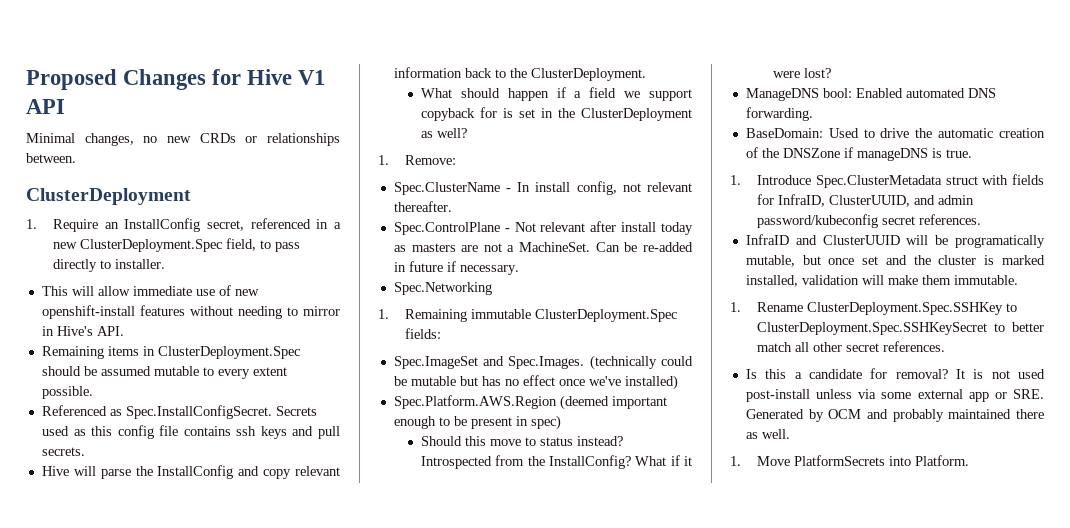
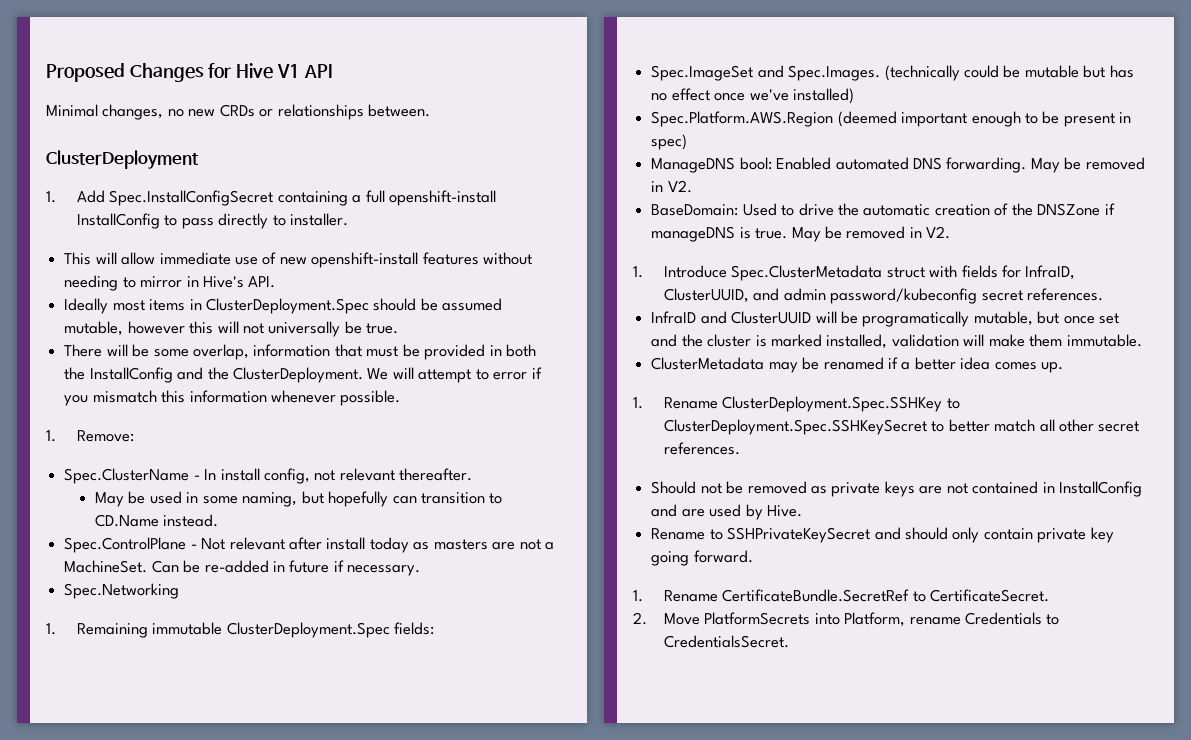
[53,218,341,232] [53,238,257,252] Require an InstallConfig secret, referenced in a new ClusterDeployment.Spec field, -> [76,190,497,206] [76,213,160,229] Add Spec.InstallConfigSecret containing a full openshift-install InstallConfig
[41,346,104,359] Remaining -> [64,298,145,314] Ideally most
[153,366,287,379] [41,386,93,399] [41,405,317,419] [41,425,340,439] [41,447,85,456] [41,465,341,479] [393,67,646,81] [420,87,692,101] [420,107,692,121] [420,128,467,138] mutable to every extent possible. // Referenced as Spec.InstallConfigSecret. Secrets used as this config file contains ssh keys and pull secrets. // Hive will parse the InstallConfig and copy relevant information back to the ClusterDeployment. // What should happen if a field we support copyback for is set in the ClusterDeployment as well? -> [64,321,399,337] [64,344,537,360] [64,367,542,383] [64,390,401,406] mutable, however this will not universally be true. // There will be some overlap, information that must be provided in both the InstallConfig and the ClusterDeployment. We will attempt to error if you mismatch this information whenever possible.
(452, 206) none -> [94,491,503,507] [94,514,219,527] // May be used in some naming, but hopefully can transition to CD.Name instead.
[420,436,623,446] [420,455,692,469] [772,68,831,78] // Should this move to status instead? Introspected from the InstallConfig? What if it were lost? -> (688, 142) none
(813, 114) none -> [1030,157,1145,173] [651,180,692,193] May be removed in V2.
(972, 153) none -> [791,226,951,242] May be removed in V2.
(1018, 280) none -> [651,357,1064,373] // ClusterMetadata may be renamed if a better idea comes up.
[745,368,1045,379] [745,389,1044,402] [745,409,1044,422] [745,429,790,439] [730,455,970,466] Is this a candidate for removal? It is not used post-install unless via some external app or SRE. Generated by OCM and probably maintained there as well. // 1. Move PlatformSecrets into Platform. -> [651,481,1143,497] [651,504,802,520] [651,527,1114,543] [651,550,753,566] [633,589,1050,602] [633,612,1060,627] [663,635,789,648] Should not be removed as private keys are not contained in InstallConfig and are used by Hive. // Rename to SSHPrivateKeySecret and should only contain private key going forward. // 1. Rename CertificateBundle.SecretRef to CertificateSecret. // 2. Move PlatformSecrets into Platform, rename Credentials to CredentialsSecret.

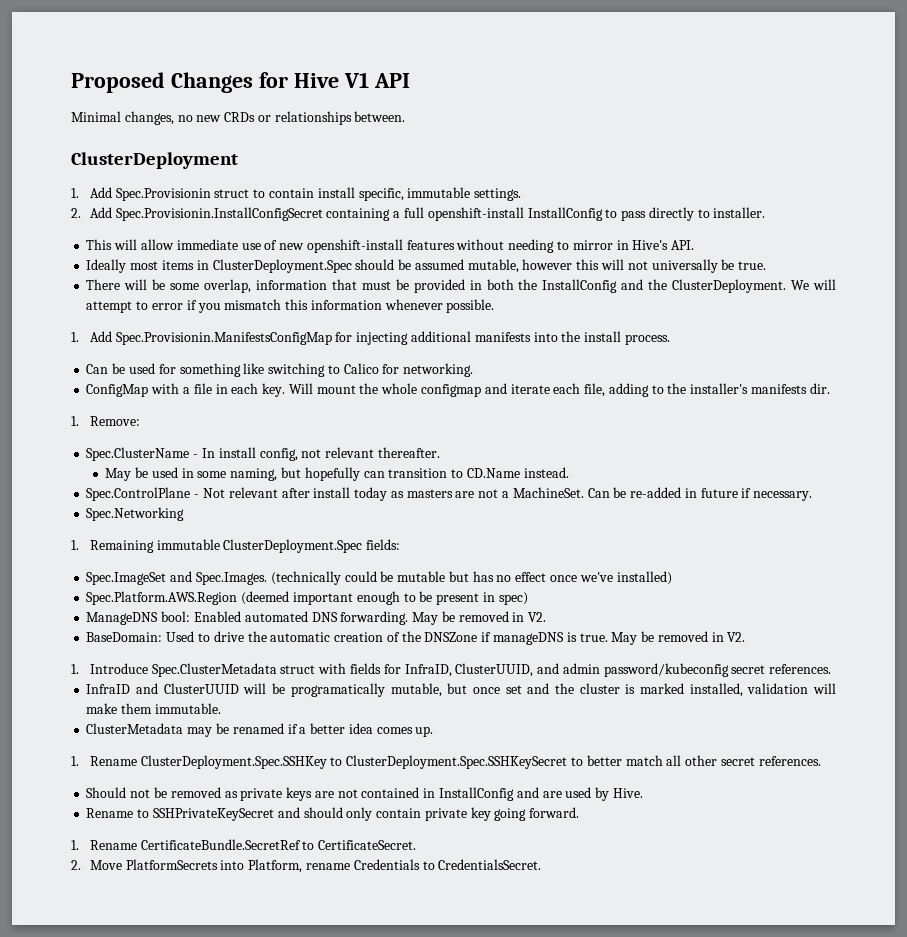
[109,190,274,206] Spec.InstallConfigSecret -> [115,187,522,201] [71,207,323,221] Spec.Provisionin struct to contain install specific, immutable settings. // 2. Add Spec.Provisionin.InstallConfigSecret
(401, 398) none -> [71,331,670,345] [86,363,474,377] [86,383,830,397] // 1. Add Spec.Provisionin.ManifestsConfigMap for injecting additional manifests into the install process. // Can be used for something like switching to Calico for networking. // ConfigMap with a file in each key. Will mount the whole configmap and iterate each file, adding to the installer's manifests dir.

